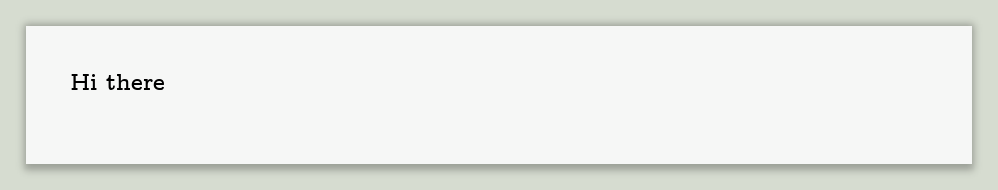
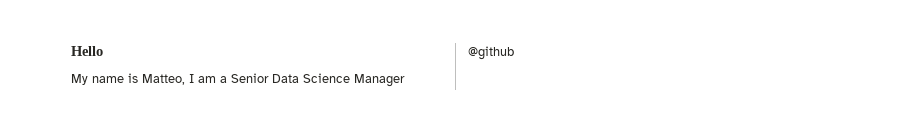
[70,74,165,90] Hi there -> [71,46,103,56] [71,73,405,87] [468,46,514,60] Hello // My name is Matteo, I am a Senior Data Science Manager @github

